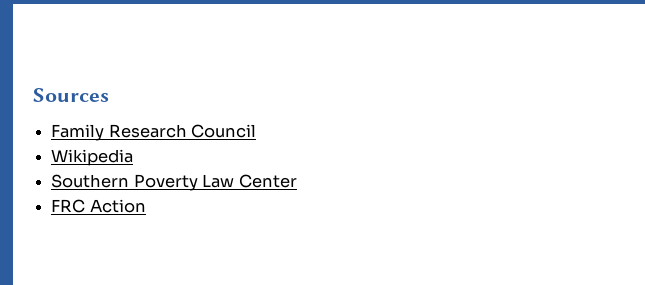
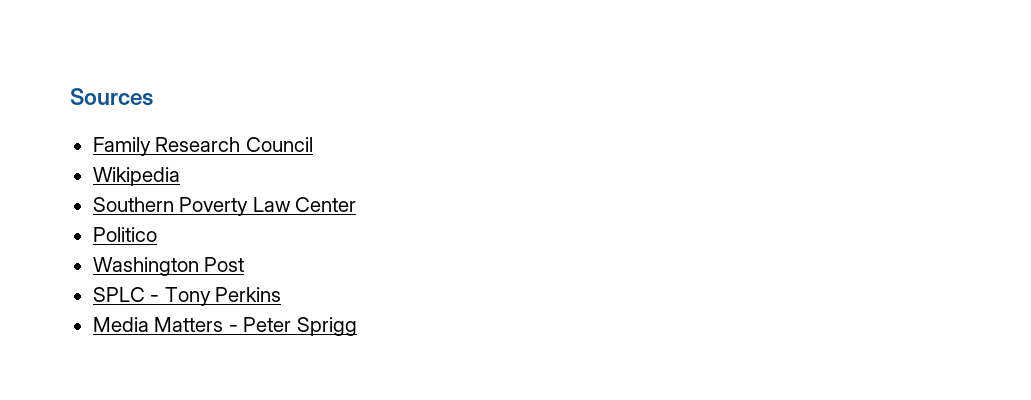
[51,199,146,213] FRC Action -> [92,227,157,242] [92,257,245,276] [92,287,282,306] [92,317,357,336] Politico // Washington Post // SPLC - Tony Perkins // Media Matters - Peter Sprigg

